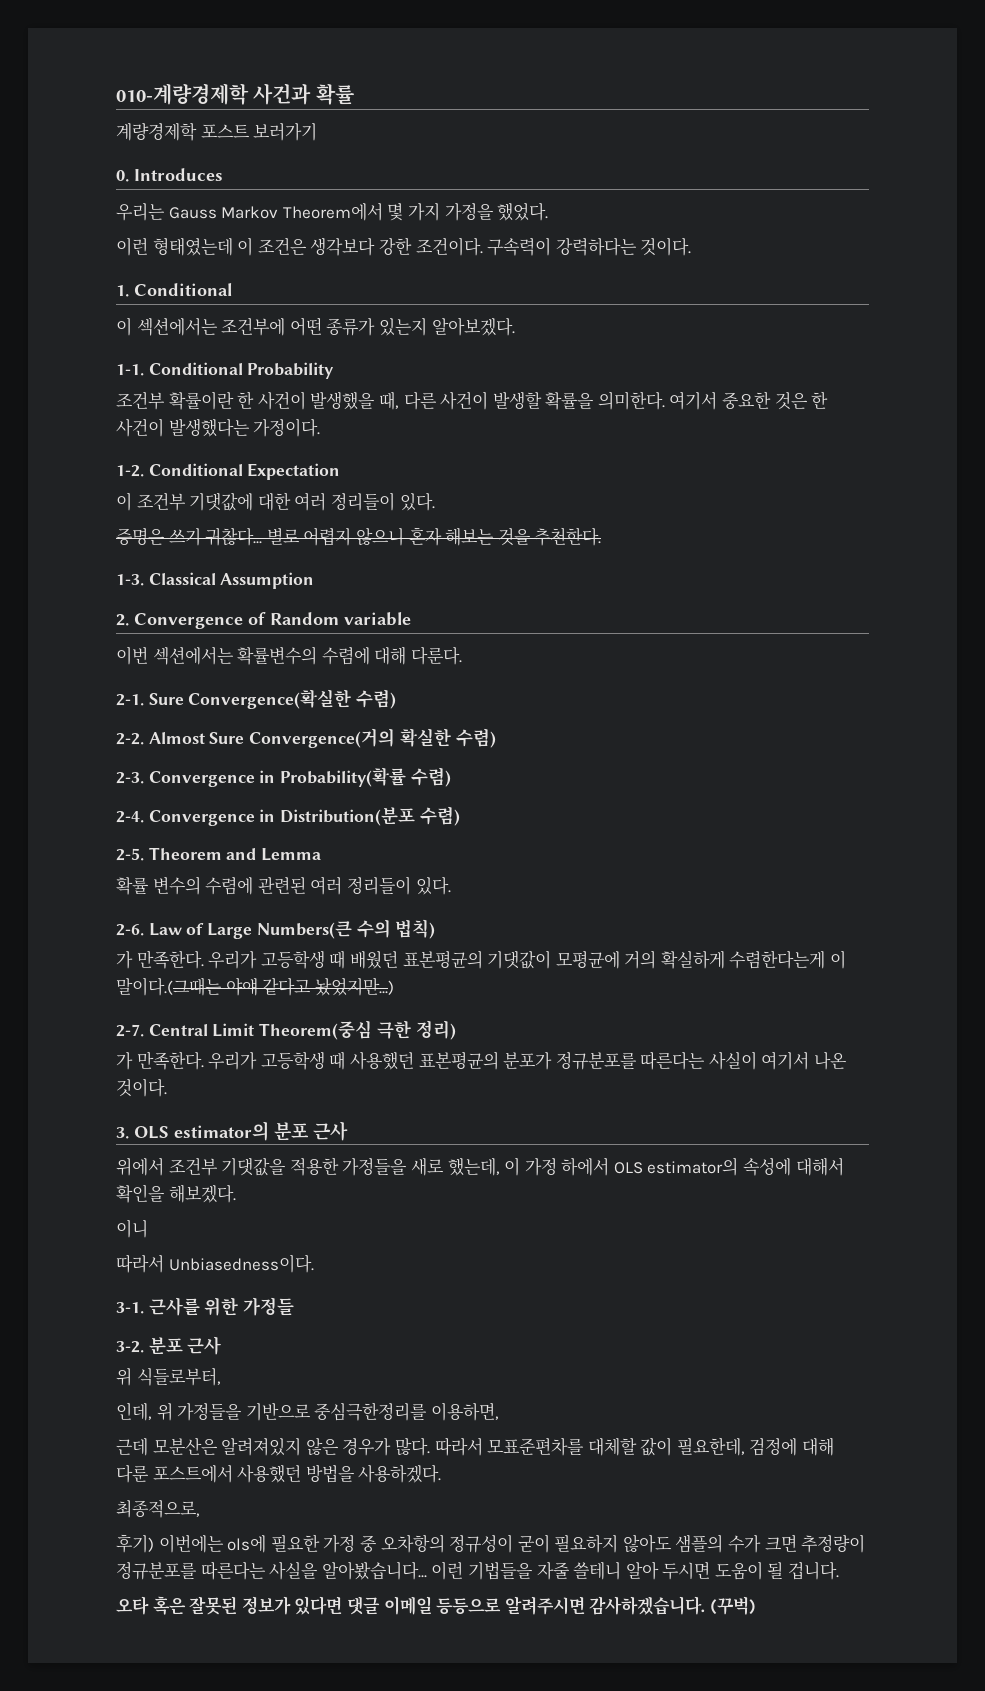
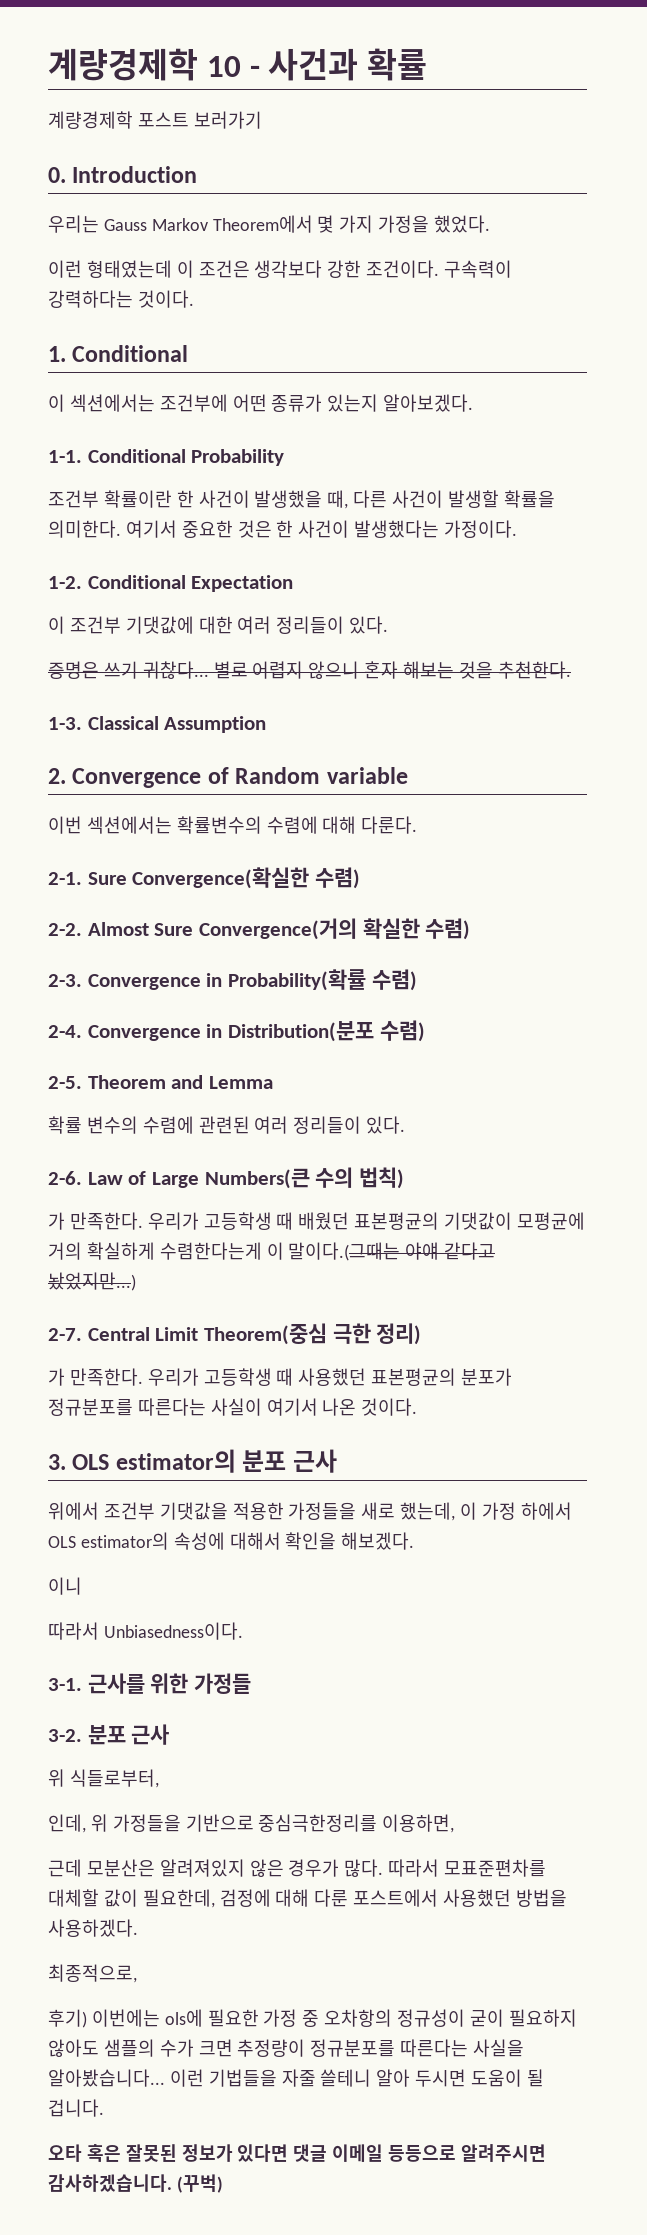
[116,83,249,105] 010-계량경제학 -> [48,48,260,81] 계량경제학 10 -
[134,168,223,181] Introduces -> [72,166,198,183] Introduction

